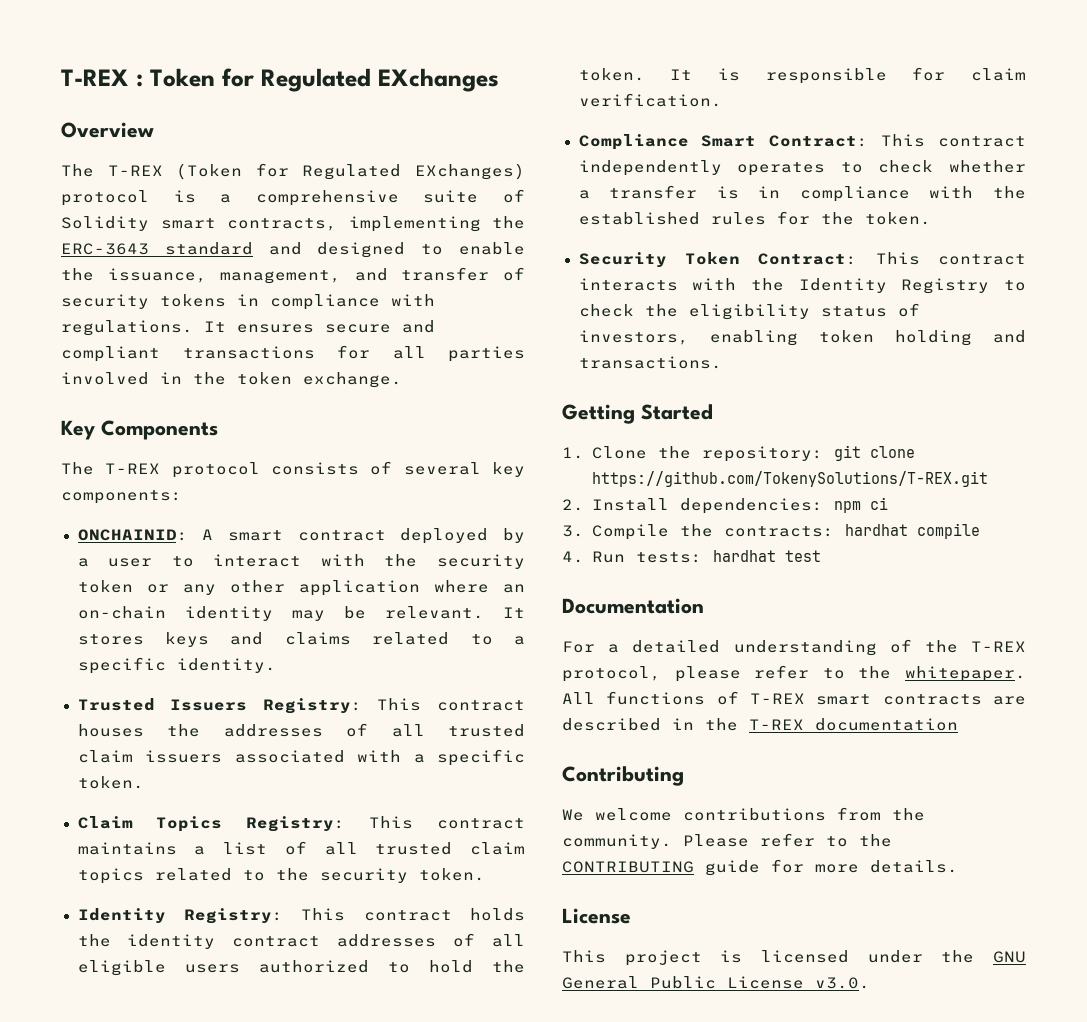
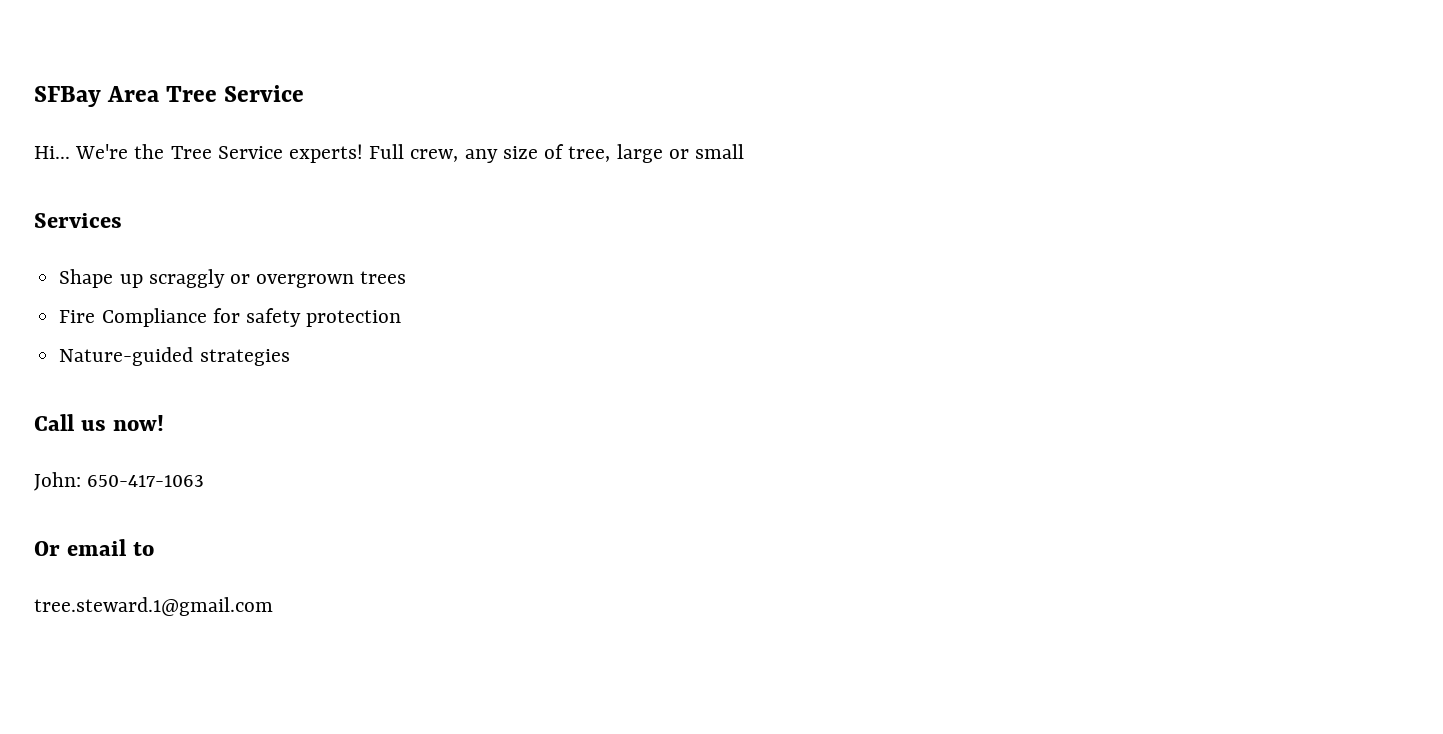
[61,68,499,92] [61,122,154,138] [61,163,525,180] [61,189,525,206] [61,216,525,232] [61,242,525,258] [61,267,525,284] [61,294,435,310] [61,320,435,336] [61,345,525,362] [61,372,402,388] [61,420,218,440] [61,461,525,478] [61,490,182,504] [77,528,525,544] [77,554,525,569] [77,580,525,596] [77,606,525,621] [77,632,525,647] [77,657,276,674] [77,698,525,714] [77,723,525,737] [77,749,525,766] [77,776,144,789] [77,816,525,832] [77,841,525,855] [77,868,485,884] [77,908,525,924] [77,933,525,949] [77,960,525,976] [578,67,1026,84] [578,93,722,107] [578,134,1026,150] [578,160,1026,176] [578,185,1026,202] [578,211,931,225] [578,252,1026,268] [578,278,1026,294] [578,303,920,320] [578,330,1026,346] [578,356,722,369] [562,404,713,424] [562,445,915,462] [591,471,988,487] [562,497,888,514] [562,523,980,540] [562,550,821,563] [562,598,704,614] [562,639,1026,656] [562,665,1026,682] [562,691,1026,705] [562,718,958,731] [562,766,684,786] [562,807,925,821] [562,833,892,849] [562,859,958,876] [562,908,631,924] [562,950,1026,966] [562,976,870,989] T-REX : Token for Regulated EXchanges // Overview // The T-REX (Token for Regulated EXchanges) protocol is a comprehensive suite of Solidity smart contracts, implementing the ERC-3643 standard and designed to enable the issuance, management, and transfer of security tokens in compliance with regulations. It ensures secure and compliant transactions for all parties involved in the token exchange. // Key Components // The T-REX protocol consists of several key components: // ONCHAINID: A smart contract deployed by a user to interact with the security token or any other application where an on-chain identity may be relevant. It stores keys and claims related to a specific identity. // Trusted Issuers Registry: This contract houses the addresses of all trusted claim issuers associated with a specific token. // Claim Topics Registry: This contract maintains a list of all trusted claim topics related to the security token. // Identity Registry: This contract holds the identity contract addresses of all eligible users authorized to hold the token. It is responsible for claim verification. // Compliance Smart Contract: This contract independently operates to check whether a transfer is in compliance with the established rules for the token. // Security Token Contract: This contract interacts with the Identity Registry to check the eligibility status of investors, enabling token holding and transactions. // Getting Started // 1. Clone the repository: git clone https://github.com/TokenySolutions/T-REX.git // 2. Install dependencies: npm ci // 3. Compile the contracts: hardhat compile // 4. Run tests: hardhat test // Documentation // For a detailed understanding of the T-REX protocol, please refer to the whitepaper. All functions of T-REX smart contracts are described in the T-REX documentation // Contributing // We welcome contributions from the community. Please refer to the CONTRIBUTING guide for more details. // License // This project is licensed under the GNU General Public License v3.0. -> [34,85,305,107] [34,144,744,163] [34,213,122,228] [59,269,407,288] [59,308,402,327] [59,347,290,366] [34,414,164,431] [34,472,205,491] [34,539,154,556] [34,597,273,616] SFBay Area Tree Service // Hi... We're the Tree Service experts! Full crew, any size of tree, large or small // Services // Shape up scraggly or overgrown trees // Fire Compliance for safety protection // Nature-guided strategies // Call us now! // John: 650-417-1063 // Or email to // tree.steward.1@gmail.com

